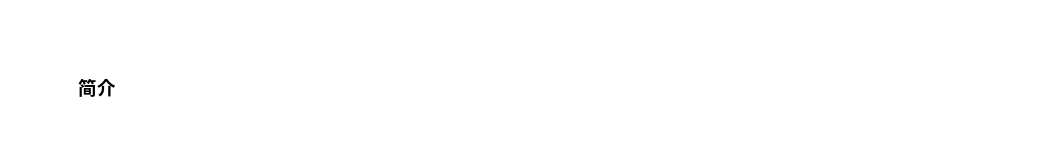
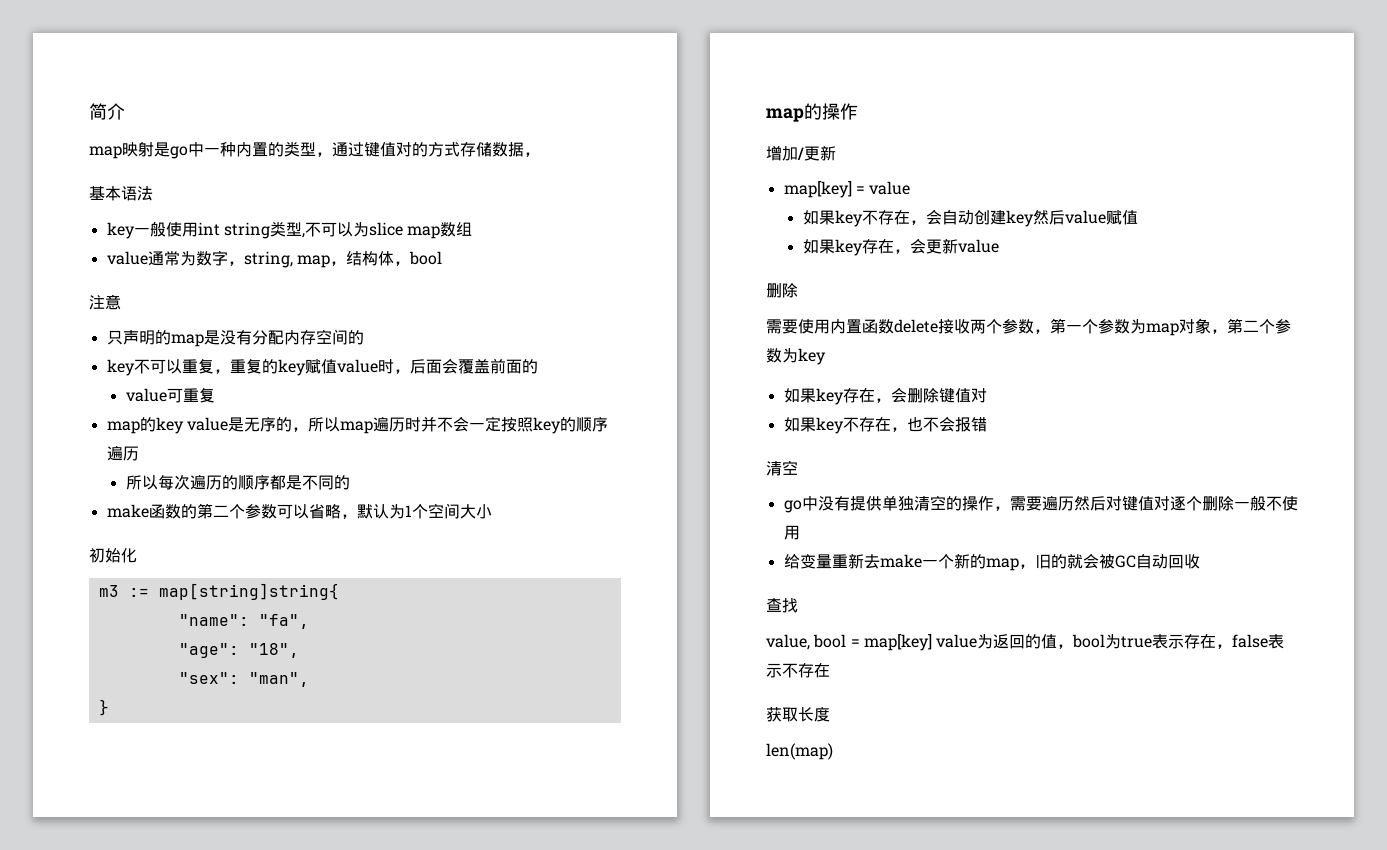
(116, 88) none -> [89,141,540,159] [89,186,153,201] [106,221,473,239] [106,250,442,268] [89,294,121,310] [106,329,364,347] [106,358,538,376] [125,388,215,403] [106,416,608,434] [106,446,139,461] [125,474,350,490] [106,503,492,519] [89,548,137,563] [98,583,339,600] [178,614,309,629] [178,643,299,658] [178,672,309,687] [98,699,109,716] [766,103,858,122] [766,145,836,161] [783,181,911,198] [802,209,1138,227] [802,238,999,256] [766,283,798,298] [766,318,1291,336] [766,348,826,365] [783,387,987,405] [783,416,987,434] [766,460,798,476] [783,495,1298,513] [783,525,800,540] [783,553,1200,571] [766,598,798,613] [766,634,1285,651] [766,663,830,678] [766,707,830,722] [766,743,833,760] // map映射是go中一种内置的类型，通过键值对的方式存储数据， // 基本语法 // key一般使用int string类型,不可以为slice map数组 // value通常为数字，string, map，结构体，bool // 注意 // 只声明的map是没有分配内存空间的 // key不可以重复，重复的key赋值value时，后面会覆盖前面的 // value可重复 // map的key value是无序的，所以map遍历时并不会一定按照key的顺序遍历 // 所以每次遍历的顺序都是不同的 // make函数的第二个参数可以省略，默认为1个空间大小 // 初始化 // m3 := map[string]string{ // "name": "fa", // "age": "18", // "sex": "man", // } // map的操作 // 增加/更新 // map[key] = value // 如果key不存在，会自动创建key然后value赋值 // 如果key存在，会更新value // 删除 // 需要使用内置函数delete接收两个参数，第一个参数为map对象，第二个参数为key // 如果key存在，会删除键值对 // 如果key不存在，也不会报错 // 清空 // go中没有提供单独清空的操作，需要遍历然后对键值对逐个删除一般不使用 // 给变量重新去make一个新的map，旧的就会被GC自动回收 // 查找 // value, bool = map[key] value为返回的值，bool为true表示存在，false表示不存在 // 获取长度 // len(map)

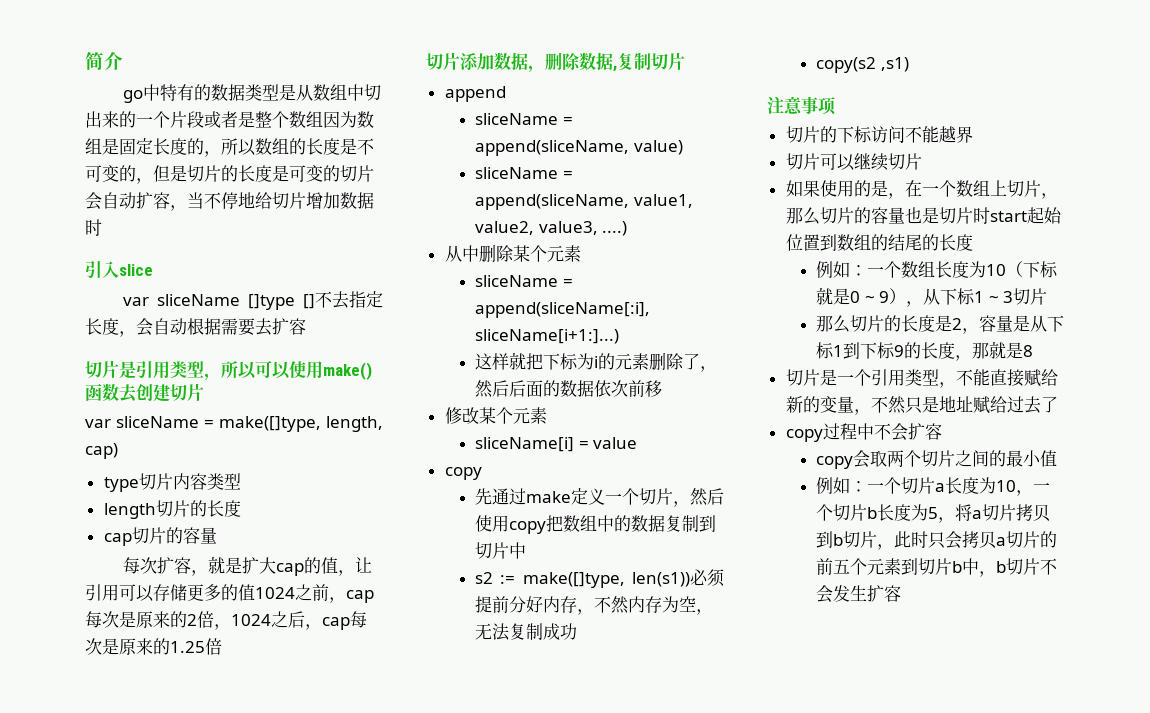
[89,141,540,159] [89,186,153,201] [106,221,473,239] [106,250,442,268] [89,294,121,310] [106,329,364,347] [106,358,538,376] [125,388,215,403] [106,416,608,434] [106,446,139,461] [125,474,350,490] [106,503,492,519] [89,548,137,563] [98,583,339,600] [178,614,309,629] [178,643,299,658] [178,672,309,687] [98,699,109,716] [766,103,858,122] [766,145,836,161] [783,181,911,198] [802,209,1138,227] [802,238,999,256] [766,283,798,298] [766,318,1291,336] [766,348,826,365] [783,387,987,405] [783,416,987,434] [766,460,798,476] [783,495,1298,513] [783,525,800,540] [783,553,1200,571] [766,598,798,613] [766,634,1285,651] [766,663,830,678] [766,707,830,722] [766,743,833,760] map映射是go中一种内置的类型，通过键值对的方式存储数据， // 基本语法 // key一般使用int string类型,不可以为slice map数组 // value通常为数字，string, map，结构体，bool // 注意 // 只声明的map是没有分配内存空间的 // key不可以重复，重复的key赋值value时，后面会覆盖前面的 // value可重复 // map的key value是无序的，所以map遍历时并不会一定按照key的顺序遍历 // 所以每次遍历的顺序都是不同的 // make函数的第二个参数可以省略，默认为1个空间大小 // 初始化 // m3 := map[string]string{ // "name": "fa", // "age": "18", // "sex": "man", // } // map的操作 // 增加/更新 // map[key] = value // 如果key不存在，会自动创建key然后value赋值 // 如果key存在，会更新value // 删除 // 需要使用内置函数delete接收两个参数，第一个参数为map对象，第二个参数为key // 如果key存在，会删除键值对 // 如果key不存在，也不会报错 // 清空 // go中没有提供单独清空的操作，需要遍历然后对键值对逐个删除一般不使用 // 给变量重新去make一个新的map，旧的就会被GC自动回收 // 查找 // value, bool = map[key] value为返回的值，bool为true表示存在，false表示不存在 // 获取长度 // len(map) -> [123,84,382,103] [85,111,374,128] [85,138,374,157] [85,165,374,184] [85,192,374,211] [85,219,102,236] [85,261,153,279] [123,291,383,310] [85,318,306,337] [85,360,372,381] [85,383,204,403] [85,416,383,432] [85,443,118,459] [103,473,241,492] [103,500,241,519] [103,527,217,546] [123,556,373,576] [85,584,374,603] [85,611,367,630] [85,638,222,655] [426,52,685,73] [444,86,506,102] [474,113,573,125] [474,140,683,156] [474,167,573,179] [474,194,693,210] [474,221,628,236] [444,244,581,262] [474,275,573,287] [474,302,650,318] [474,329,619,344] [474,352,717,372] [474,380,662,398] [444,407,547,424] [474,437,638,452] [444,467,482,480] [474,488,724,507] [474,515,716,534] [474,542,526,559] [474,569,725,588] [474,596,713,615] [474,623,577,641] [815,57,909,73] [767,96,836,115] [785,126,973,143] [785,153,922,171] [785,180,1058,199] [785,207,1062,225] [785,234,973,251] [815,261,1058,278] [815,287,1048,307] [815,315,1064,334] [815,341,1033,361] [785,369,1058,388] [785,396,1058,415] [785,423,942,442] [815,450,1057,469] [815,477,1050,496] [815,504,1050,523] [815,531,1057,550] [815,558,1057,577] [815,585,901,603] go中特有的数据类型是从数组中切出来的一个片段或者是整个数组因为数组是固定长度的，所以数组的长度是不可变的，但是切片的长度是可变的切片会自动扩容，当不停地给切片增加数据时 // 引入slice // var sliceName []type []不去指定长度，会自动根据需要去扩容 // 切片是引用类型，所以可以使用make()函数去创建切片 // var sliceName = make([]type, length, cap) // type切片内容类型 // length切片的长度 // cap切片的容量 // 每次扩容，就是扩大cap的值，让引用可以存储更多的值1024之前，cap每次是原来的2倍，1024之后，cap每次是原来的1.25倍 // 切片添加数据，删除数据,复制切片 // append // sliceName = append(sliceName, value) // sliceName = append(sliceName, value1, value2, value3, ....) // 从中删除某个元素 // sliceName = append(sliceName[:i], sliceName[i+1:]...) // 这样就把下标为i的元素删除了，然后后面的数据依次前移 // 修改某个元素 // sliceName[i] = value // copy // 先通过make定义一个切片，然后使用copy把数组中的数据复制到切片中 // s2 := make([]type, len(s1))必须提前分好内存，不然内存为空，无法复制成功 // copy(s2 ,s1) // 注意事项 // 切片的下标访问不能越界 // 切片可以继续切片 // 如果使用的是，在一个数组上切片，那么切片的容量也是切片时start起始位置到数组的结尾的长度 // 例如：一个数组长度为10（下标就是0 ~ 9），从下标1 ~ 3切片 // 那么切片的长度是2，容量是从下标1到下标9的长度，那就是8 // 切片是一个引用类型，不能直接赋给新的变量，不然只是地址赋给过去了 // copy过程中不会扩容 // copy会取两个切片之间的最小值 // 例如：一个切片a长度为10，一个切片b长度为5，将a切片拷贝到b切片，此时只会拷贝a切片的前五个元素到切片b中，b切片不会发生扩容

